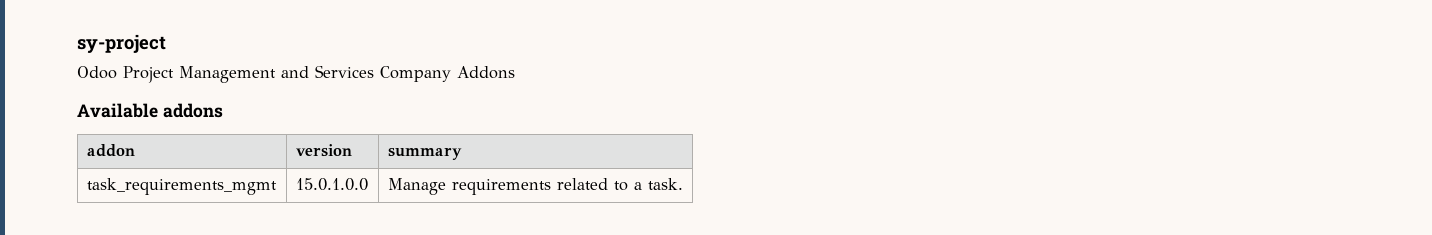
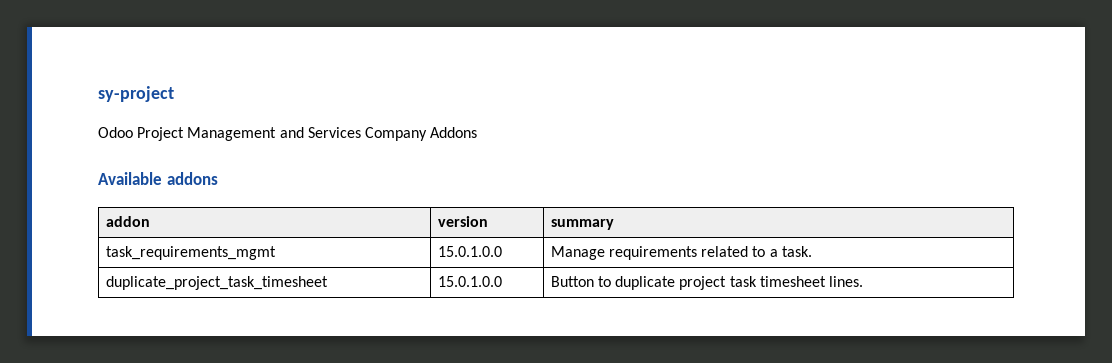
(683, 184) none -> [105,276,328,290] [437,276,502,287] [550,276,863,290] // duplicate_project_task_timesheet | 15.0.1.0.0 | Button to duplicate project task timesheet lines.

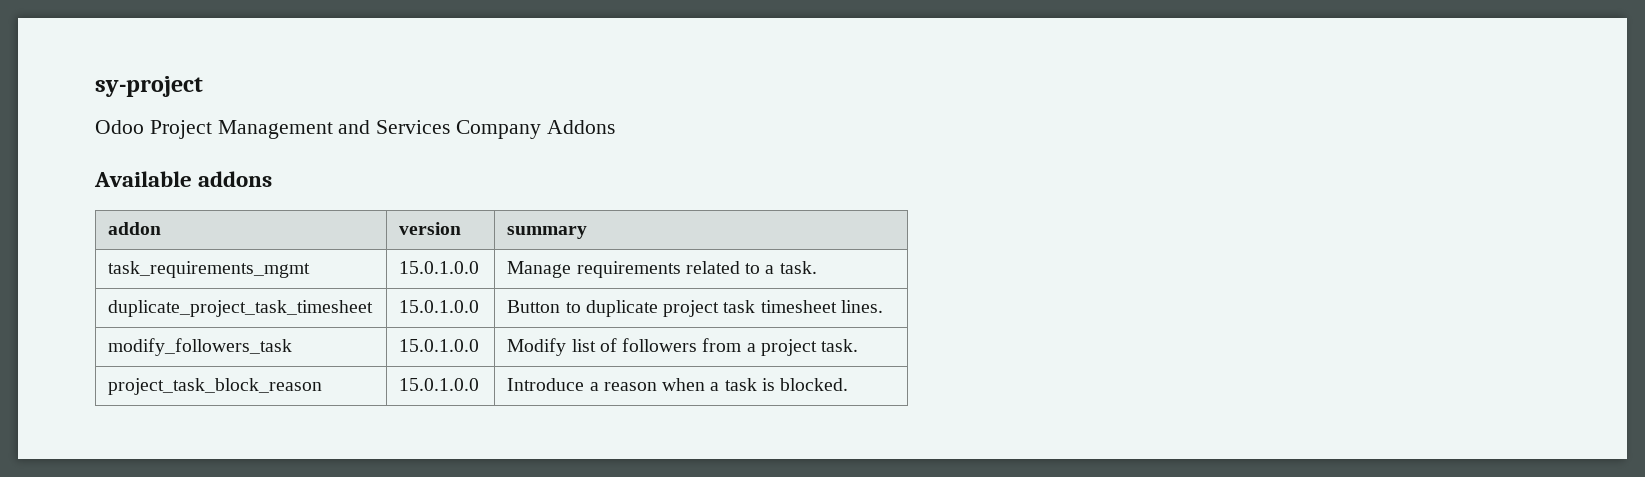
(863, 281) none -> [108,338,293,356] [399,339,480,352] [507,338,859,356] [108,378,323,395] [399,378,480,391] [507,378,849,391] // modify_followers_task | 15.0.1.0.0 | Modify list of followers from a project task. // project_task_block_reason | 15.0.1.0.0 | Introduce a reason when a task is blocked.

